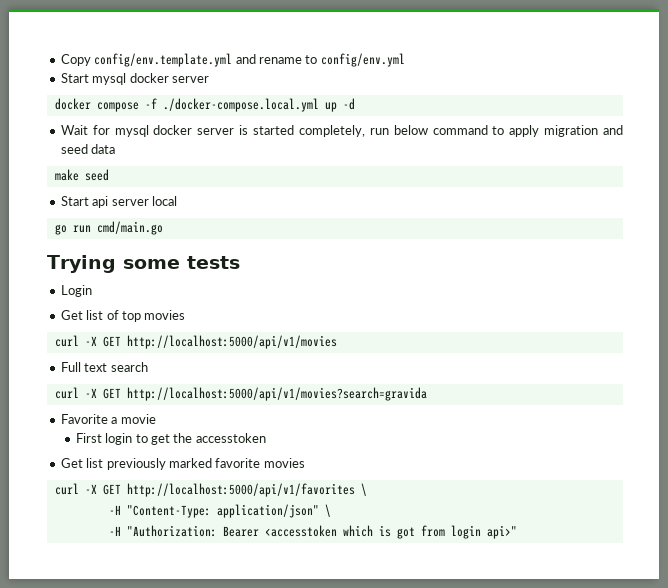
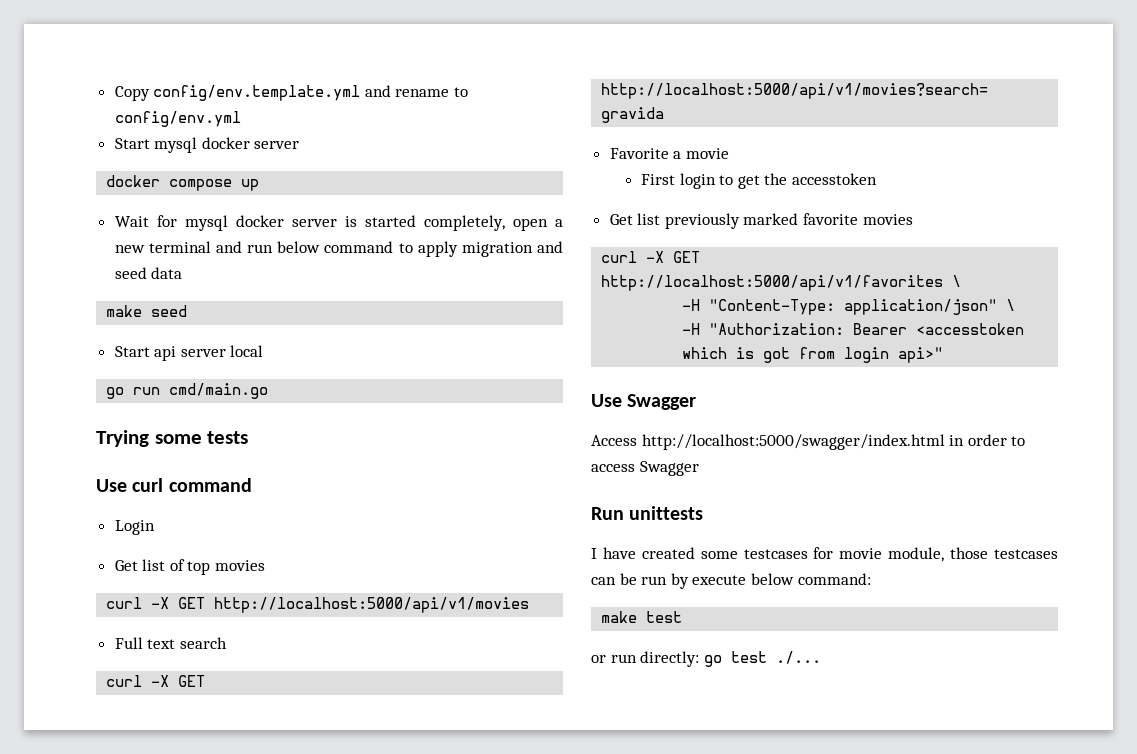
[144,98,319,112] -f ./docker-compose.local.yml -> (233, 185) none
[342,98,355,110] -d -> (260, 185) none
(365, 131) none -> [512,218,564,231] [114,241,242,253] open a new terminal and
(240, 262) none -> [96,478,252,492] // Use curl command
(517, 532) none -> [591,394,697,410] [591,434,1026,450] [591,461,699,476] [591,506,704,520] [591,547,1058,562] [591,573,871,589] [601,611,683,623] [591,651,821,667] // Use Swagger // Access http://localhost:5000/swagger/index.html in order to access Swagger // Run unittests // I have created some testcases for movie module, those testcases can be run by execute below command: // make test // or run directly: go test ./...

